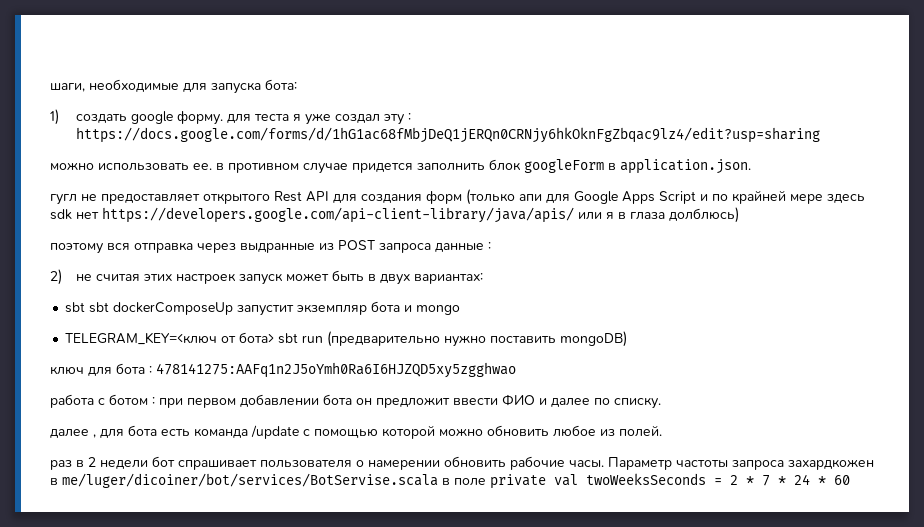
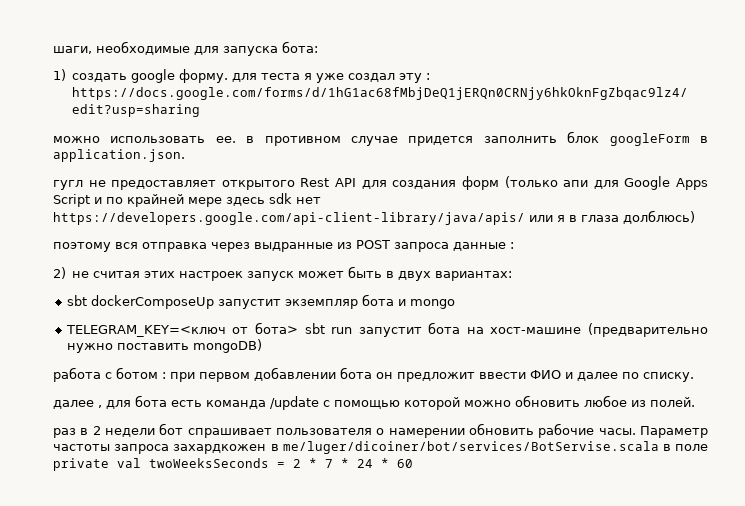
[89,302,110,313] sbt -> (87, 300) none
(324, 339) none -> [358,322,582,337] запустит бота на хост-машине
[50,362,516,378] // ключ для бота : 478141275:AAFq1n2J5oYmh0Ra6I6HJZQD5xy5zgghwao -> (262, 346) none

